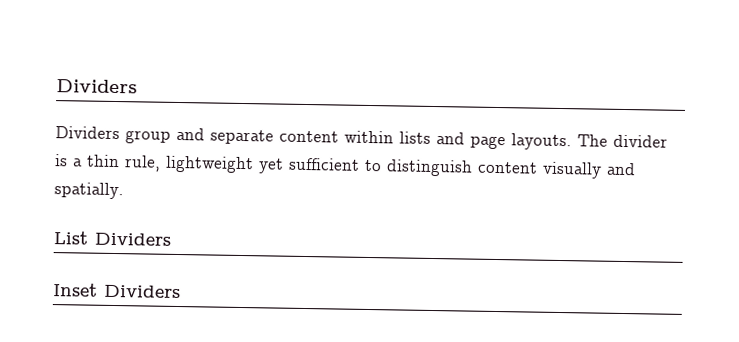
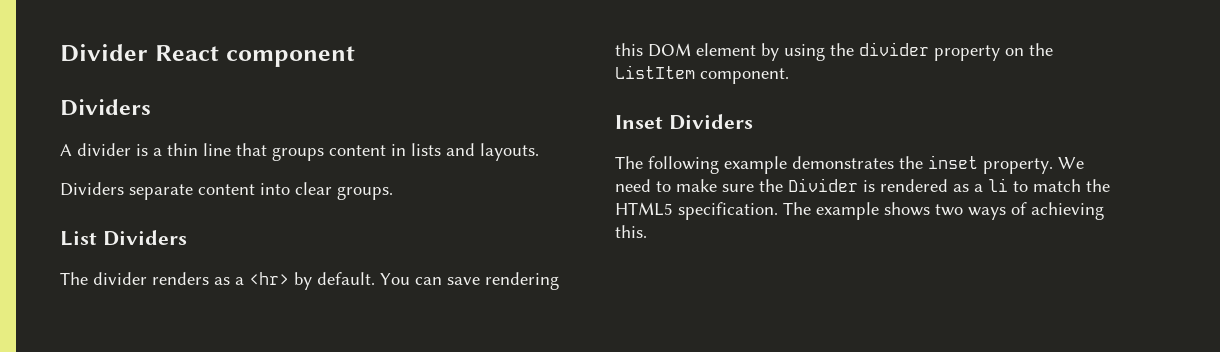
[56,79,138,94] [55,126,668,151] [55,154,636,179] [54,182,124,200] [53,231,171,246] [52,283,181,299] Dividers // Dividers group and separate content within lists and page layouts. The divider is a thin rule, lightweight yet sufficient to distinguish content visually and spatially. // List Dividers // Inset Dividers -> [60,44,355,67] [60,99,151,116] [60,143,539,161] [60,182,393,200] [60,230,187,246] [60,272,559,290] [615,42,1053,61] [615,65,789,84] [615,114,753,130] [615,155,1084,174] [615,178,1110,192] [615,202,1104,220] [615,225,647,238] Divider React component // Dividers // A divider is a thin line that groups content in lists and layouts. // Dividers separate content into clear groups. // List Dividers // The divider renders as a <hr> by default. You can save rendering this DOM element by using the divider property on the ListItem component. // Inset Dividers // The following example demonstrates the inset property. We need to make sure the Divider is rendered as a li to match the HTML5 specification. The example shows two ways of achieving this.

